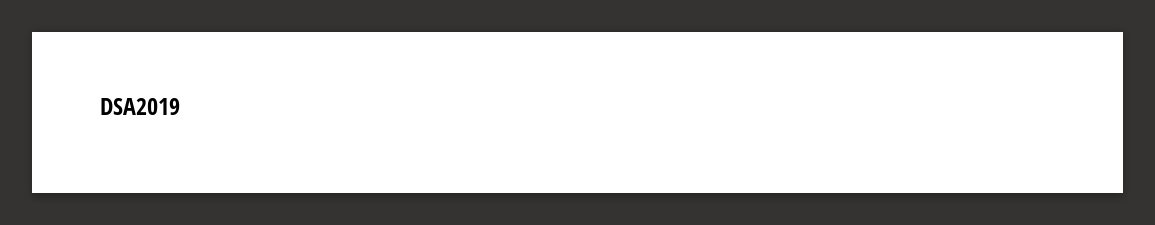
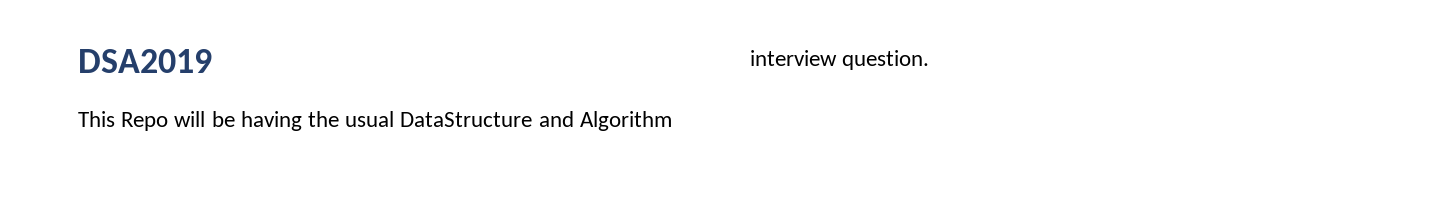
(180, 106) none -> [78,111,672,131] [750,50,930,70] // This Repo will be having the usual DataStructure and Algorithm interview question.

